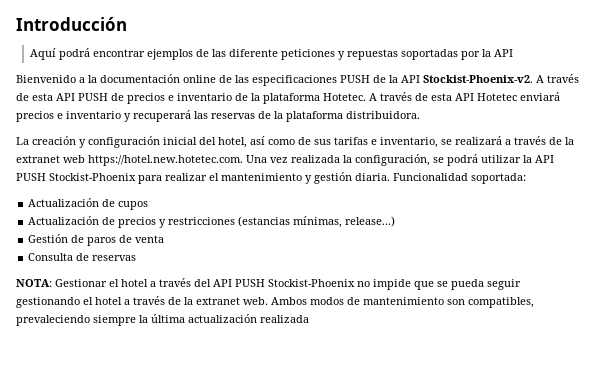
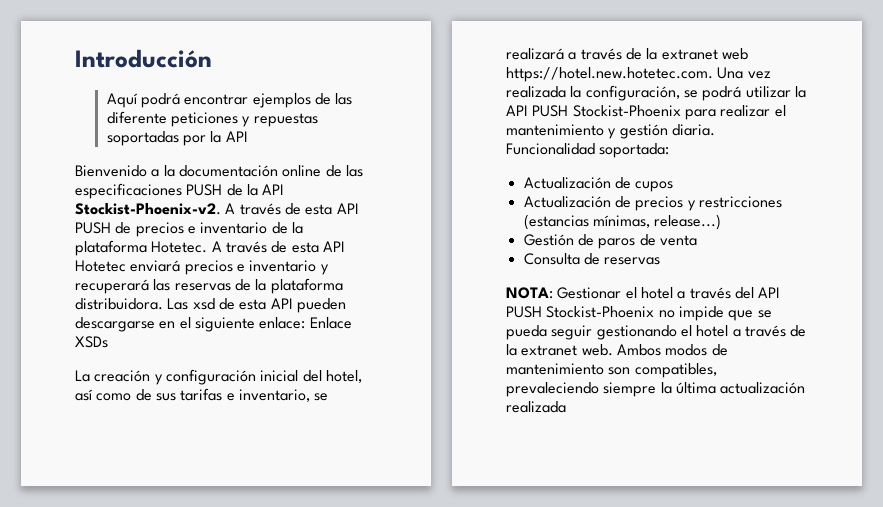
(420, 115) none -> [167,298,346,313] [75,317,352,332] [75,336,108,348] Las xsd de esta API pueden descargarse en el siguiente enlace: Enlace XSDs

